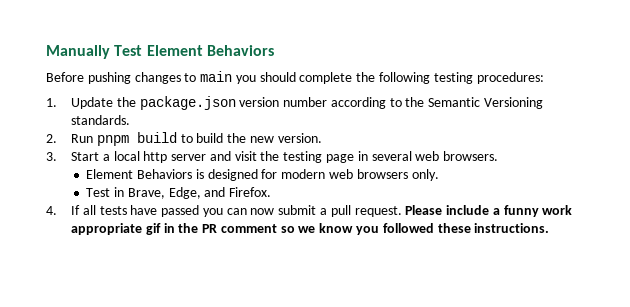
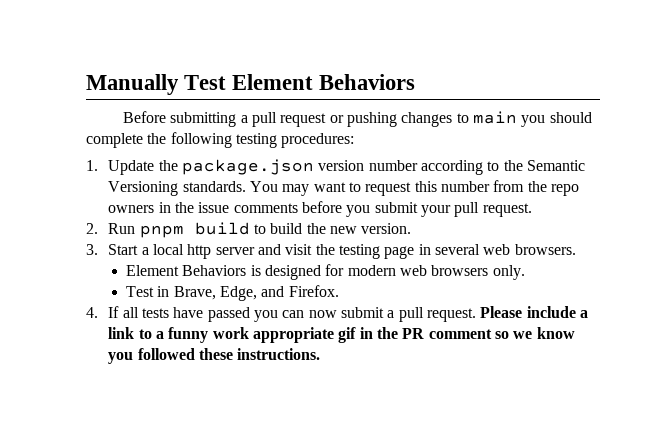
(84, 77) none -> [170,112,344,127] submitting a pull request or
(130, 120) none -> [250,180,580,196] [108,201,532,217] You may want to request this number from the repo owners in the issue comments before you submit your pull request.
(500, 211) none -> [108,327,165,339] link to a

